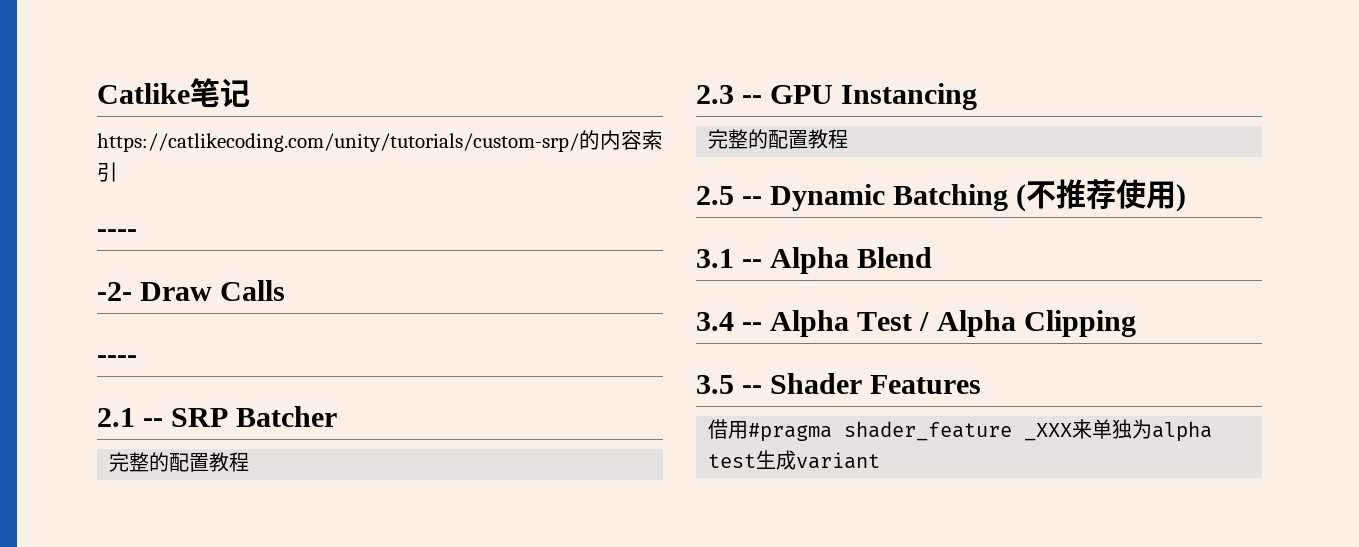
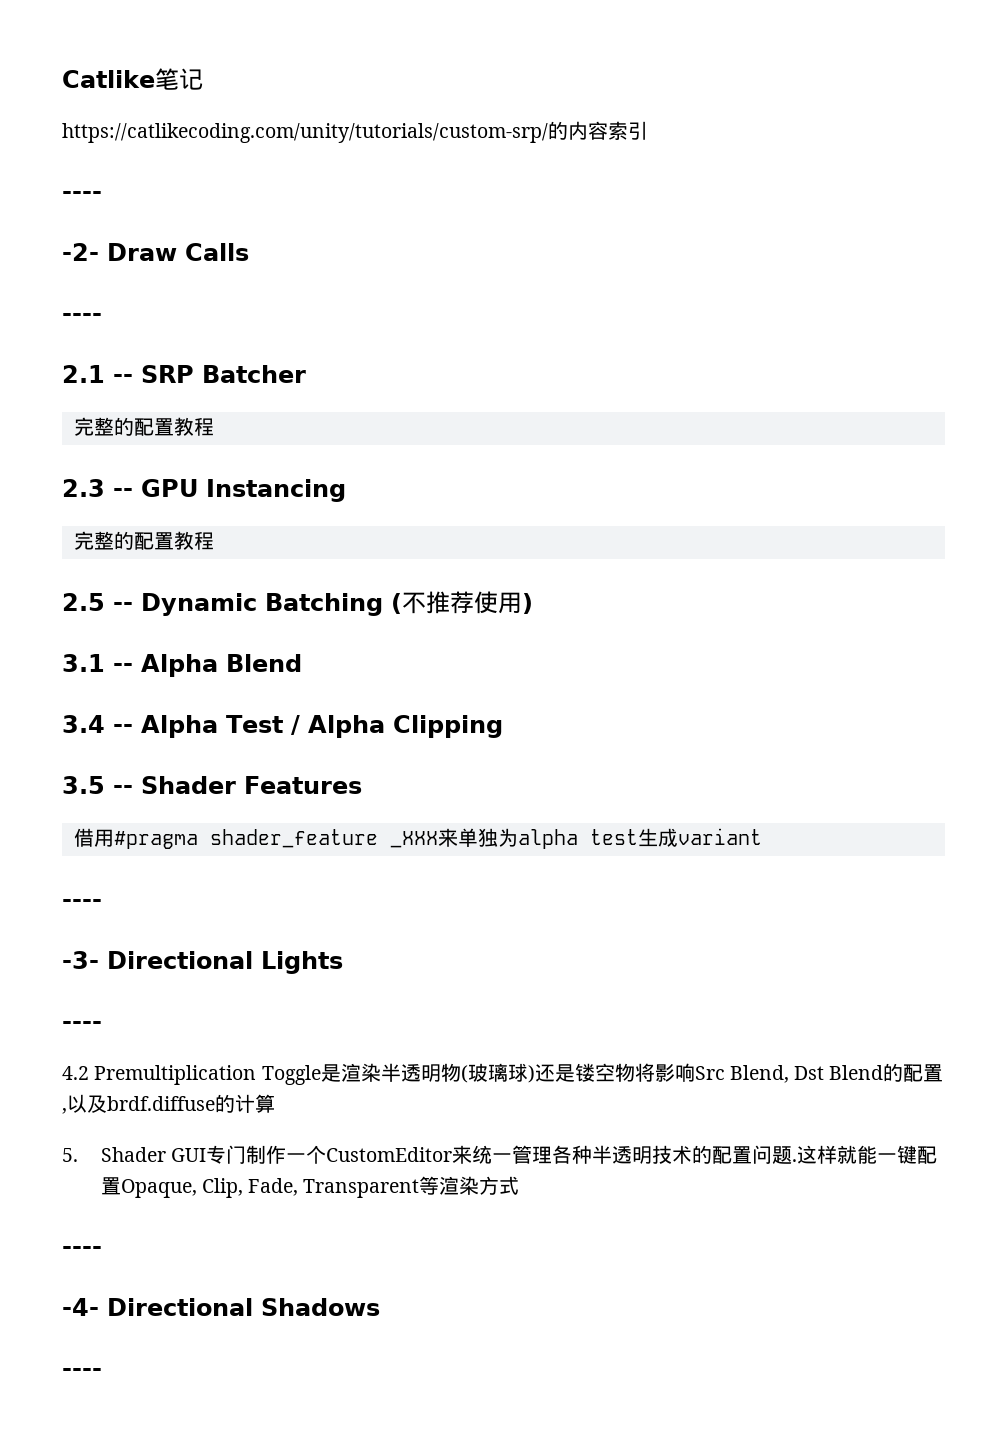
(881, 460) none -> [62,899,102,908] [62,951,343,974] [62,1021,102,1030] [62,1063,944,1085] [62,1094,275,1114] [62,1145,937,1164] [100,1176,520,1198] [62,1246,102,1255] [62,1298,380,1316] [62,1368,102,1377] // ---- // -3- Directional Lights // ---- // 4.2 Premultiplication Toggle是渲染半透明物(玻璃球)还是镂空物将影响Src Blend, Dst Blend的配置,以及brdf.diffuse的计算 // 5. Shader GUI专门制作一个CustomEditor来统一管理各种半透明技术的配置问题.这样就能一键配置Opaque, Clip, Fade, Transparent等渲染方式 // ---- // -4- Directional Shadows // ----

